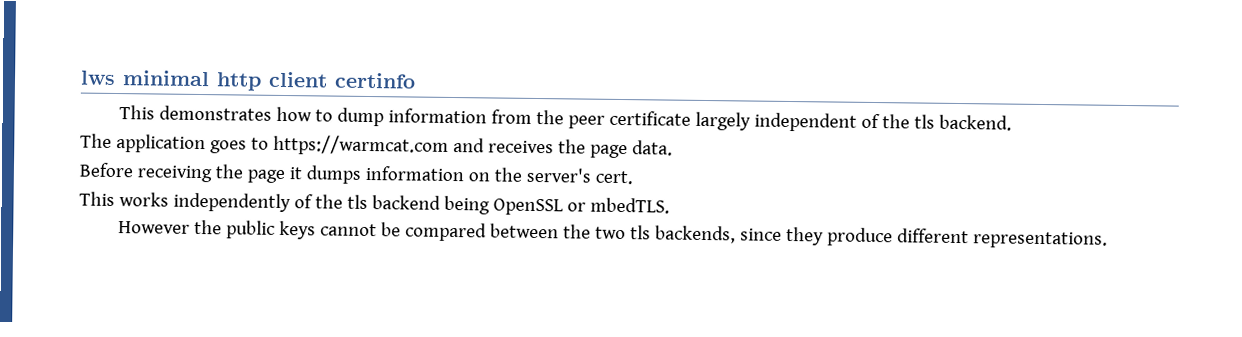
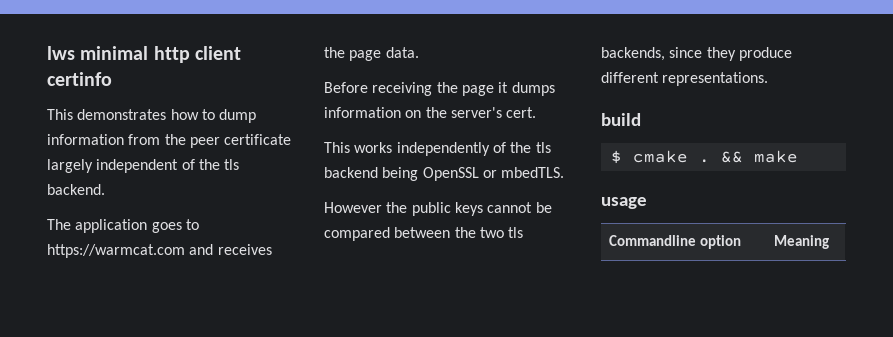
(1108, 240) none -> [601,113,641,126] [610,150,798,164] [601,197,647,209] [608,235,741,249] [773,235,829,249] // build // $ cmake . && make // usage // Commandline option | Meaning

